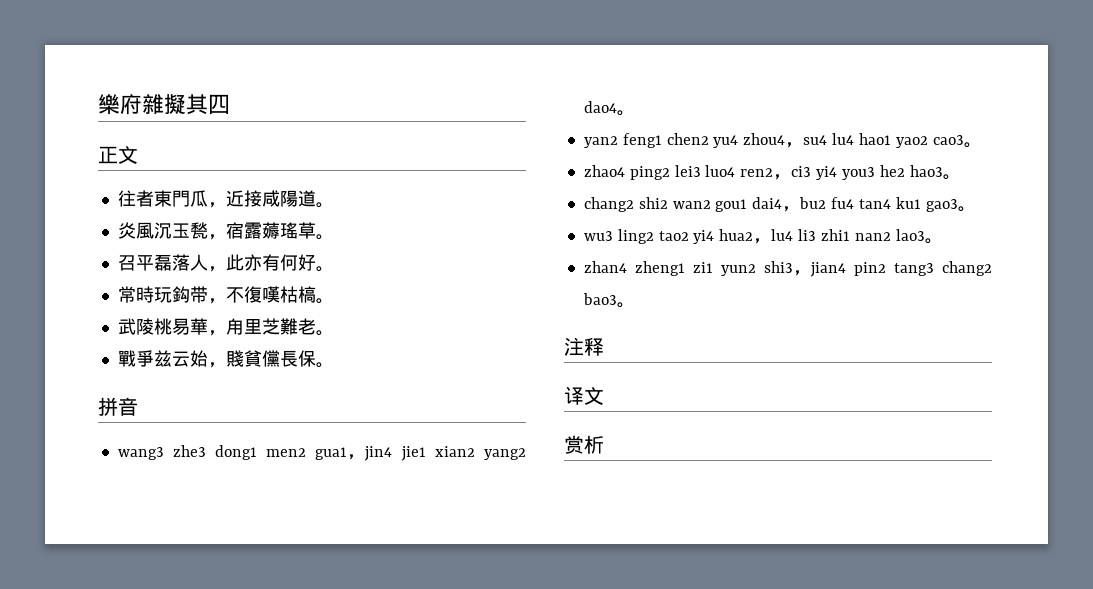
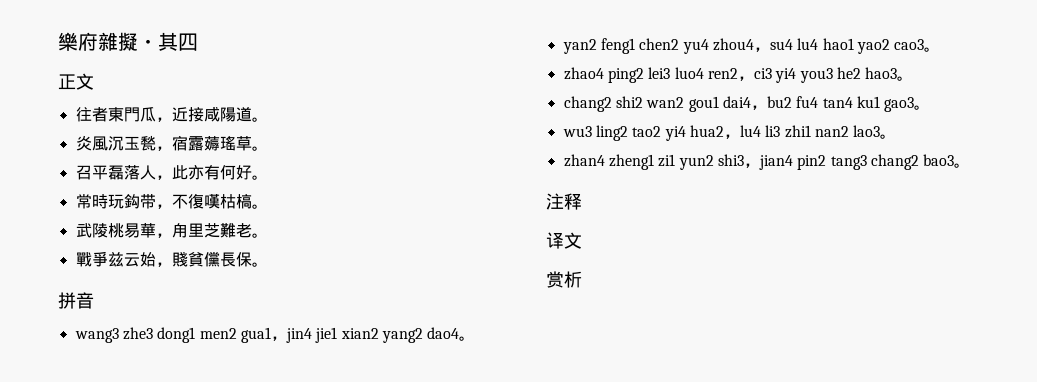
(186, 104) none -> [138,39,158,49] ・

